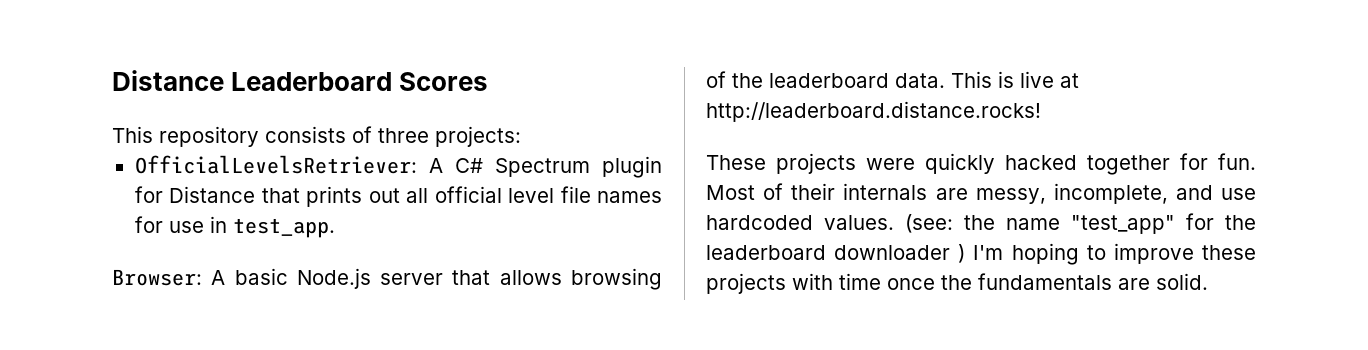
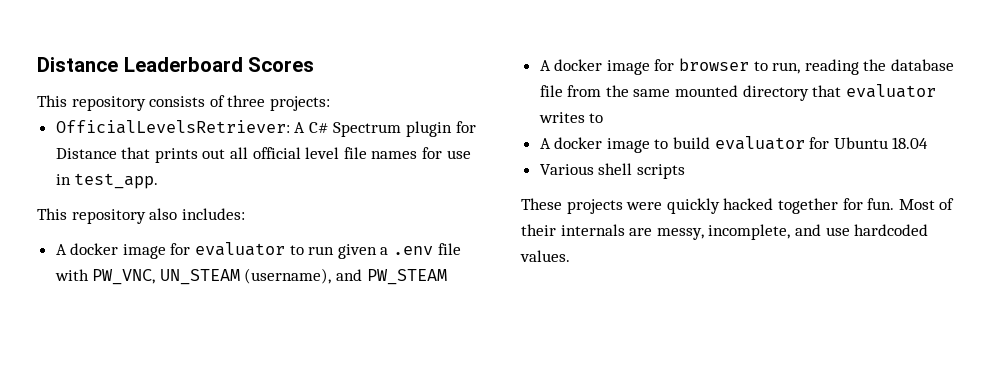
[112,268,662,290] [706,71,1079,88] [706,101,1041,122] Browser: A basic Node.js server that allows browsing of the leaderboard data. This is live at http://leaderboard.distance.rocks! -> [37,208,245,224] [55,242,461,259] [54,268,447,285] [539,58,955,75] [539,84,936,101] [538,112,604,123] [539,136,929,153] [539,163,685,179] This repository also includes: // A docker image for evaluator to run given a .env file with PW_VNC, UN_STEAM (username), and PW_STEAM // A docker image for browser to run, reading the database file from the same mounted directory that evaluator writes to // A docker image to build evaluator for Ubuntu 18.04 // Various shell scripts
[905,213,1256,234] [706,243,1256,265] [706,273,1208,294] (see: the name "test_app" for the leaderboard downloader ) I'm hoping to improve these projects with time once the fundamentals are solid. -> (570, 256) none

